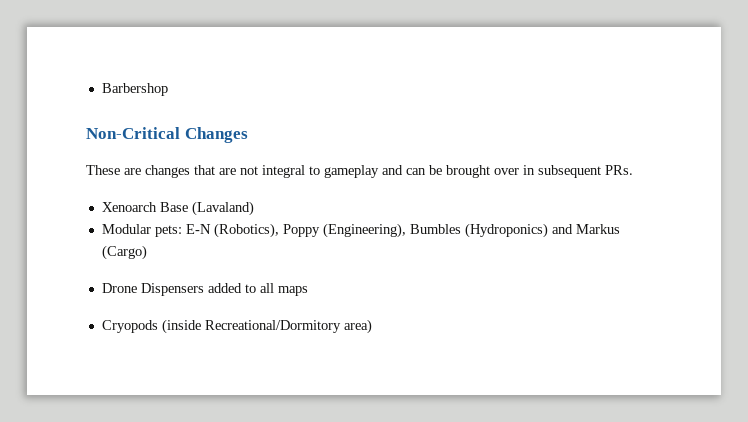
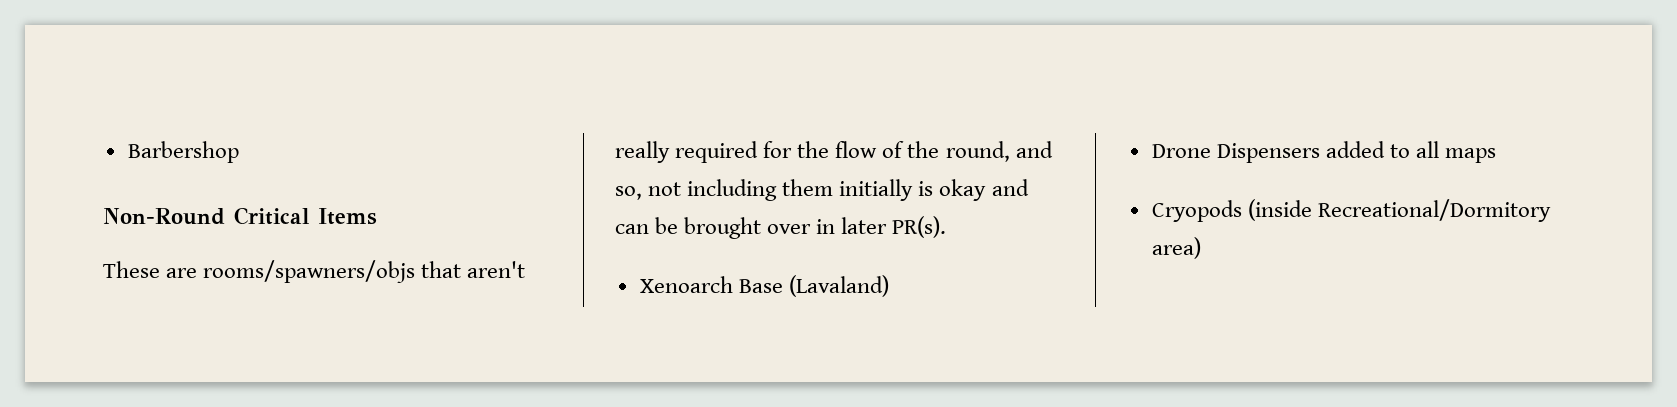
[86,127,248,143] Non-Critical Changes -> [103,207,377,225] Non-Round Critical Items
[145,165,379,178] changes that are not integral to gameplay -> [203,260,526,283] [615,141,1053,163] [615,179,987,201] rooms/spawners/objs that aren't really required for the flow of the round, and so, not including them initially is okay
[538,165,633,178] subsequent PRs. -> [841,216,947,238] later PR(s).
[101,223,620,238] [101,245,147,260] // Modular pets: E-N (Robotics), Poppy (Engineering), Bumbles (Hydroponics) and Markus (Cargo) -> (889, 286) none

